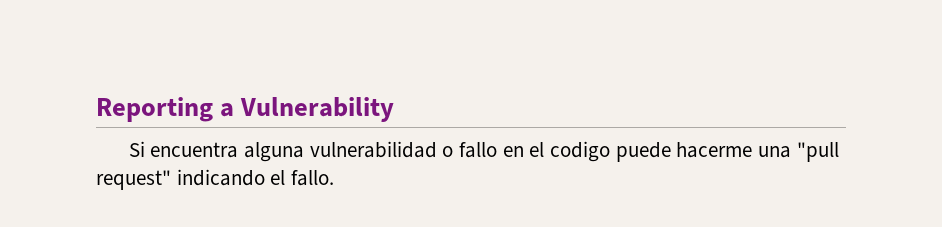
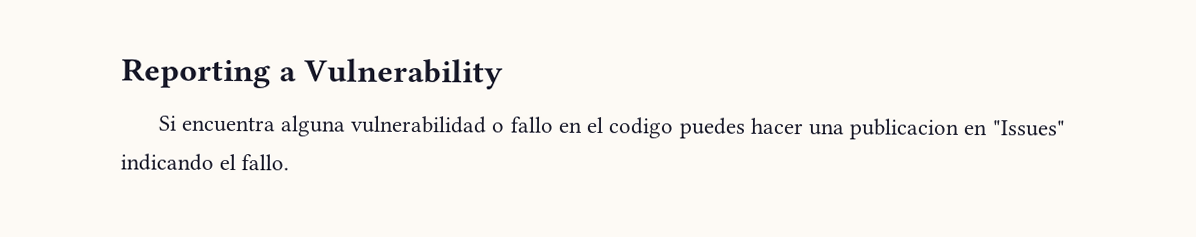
[615,142,839,162] [96,170,171,190] puede hacerme una "pull request" -> [678,117,1065,140] puedes hacer una publicacion en "Issues"

